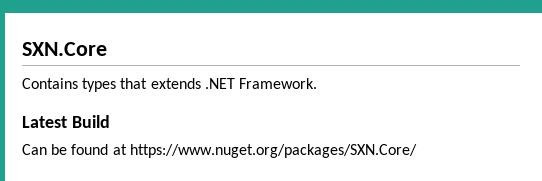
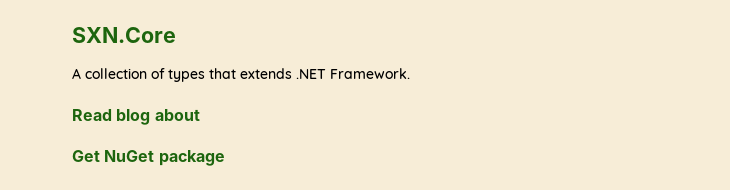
[22,78,78,89] Contains -> [72,68,165,79] A collection of
[22,115,110,128] [22,144,417,158] Latest Build // Can be found at https://www.nuget.org/packages/SXN.Core/ -> [72,109,200,125] [72,150,225,166] Read blog about // Get NuGet package

